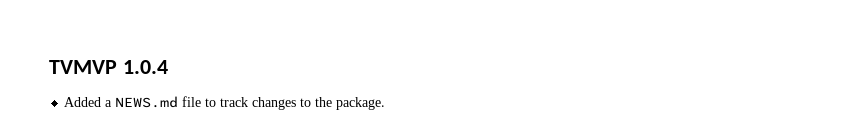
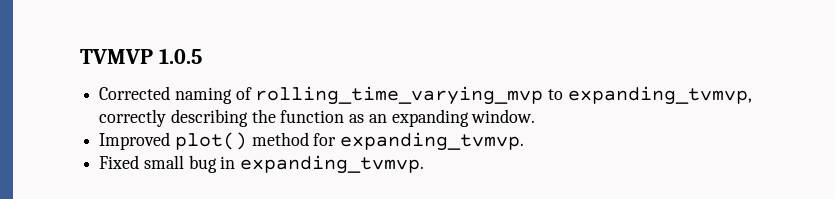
[122,60,168,74] [64,96,386,110] 1.0.4 // Added a NEWS.md file to track changes to the package. -> [158,48,202,64] [99,86,752,105] [99,109,536,127] [99,132,525,151] [99,155,425,174] 1.0.5 // Corrected naming of rolling_time_varying_mvp to expanding_tvmvp, correctly describing the function as an expanding window. // Improved plot() method for expanding_tvmvp. // Fixed small bug in expanding_tvmvp.

